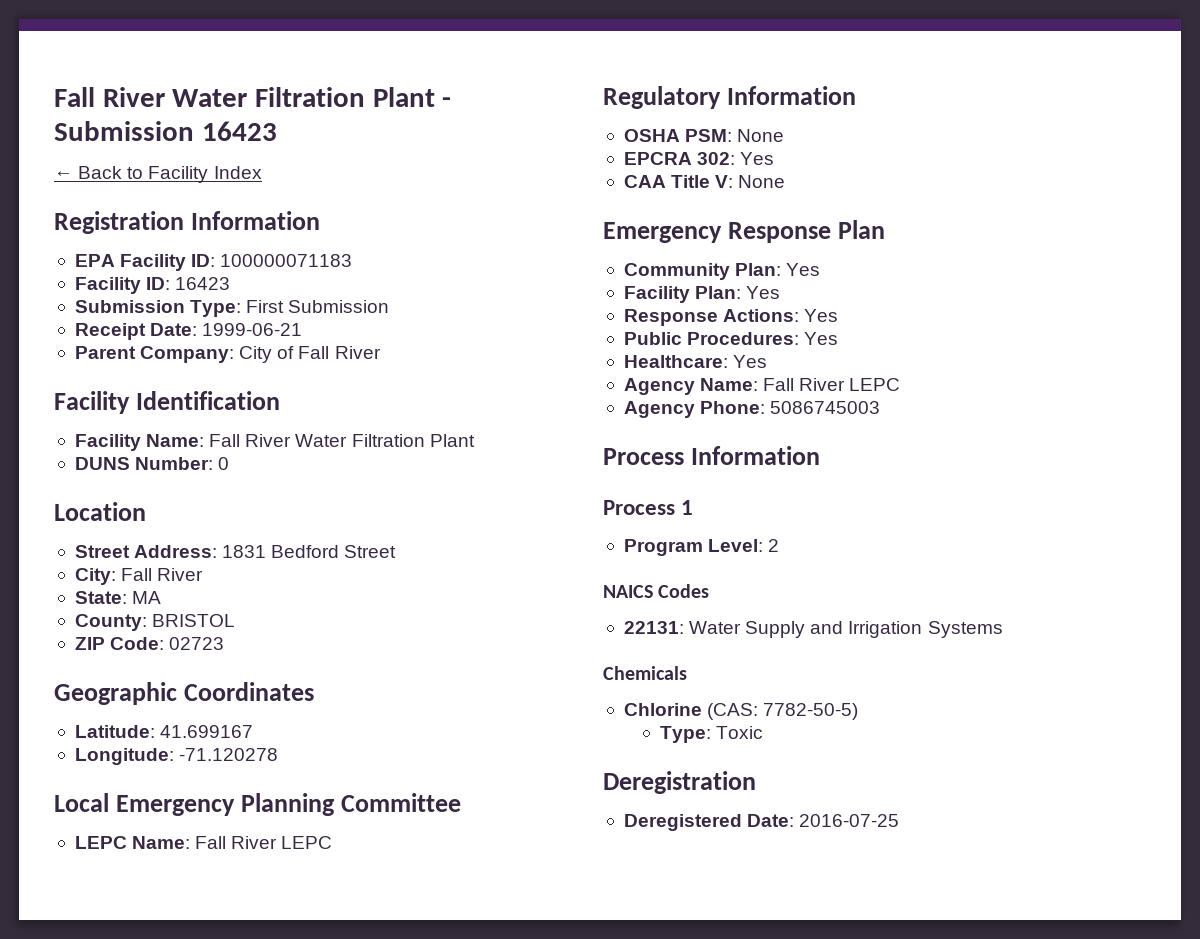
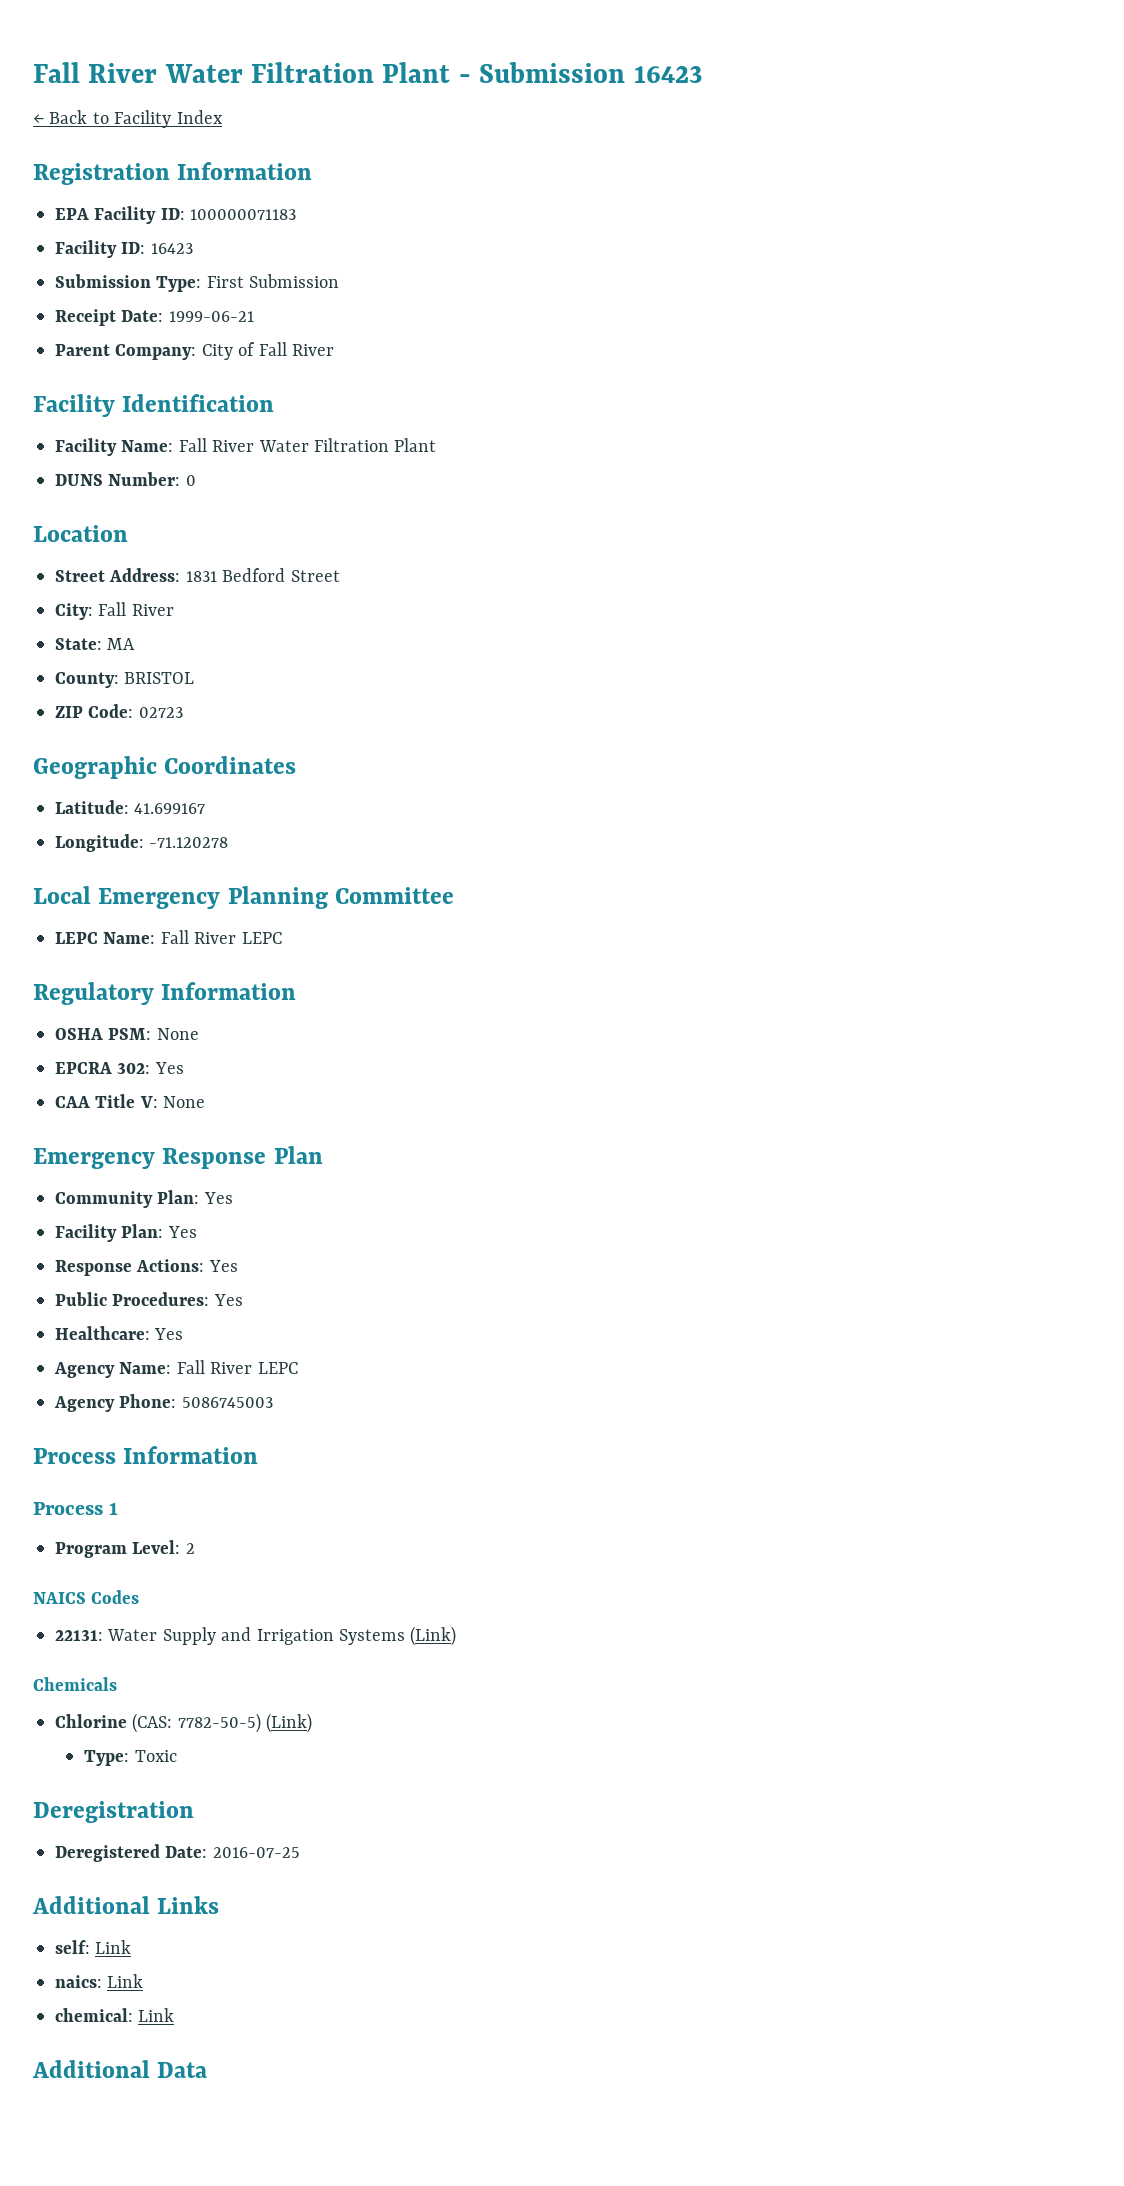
(1003, 629) none -> [410,1626,457,1646] (Link)
(859, 711) none -> [266,1713,313,1733] (Link)
(900, 820) none -> [32,1896,220,1914] [55,1940,132,1954] [55,1974,144,1988] [55,2008,175,2022] [32,2060,208,2078] // Additional Links // self: Link // naics: Link // chemical: Link // Additional Data

